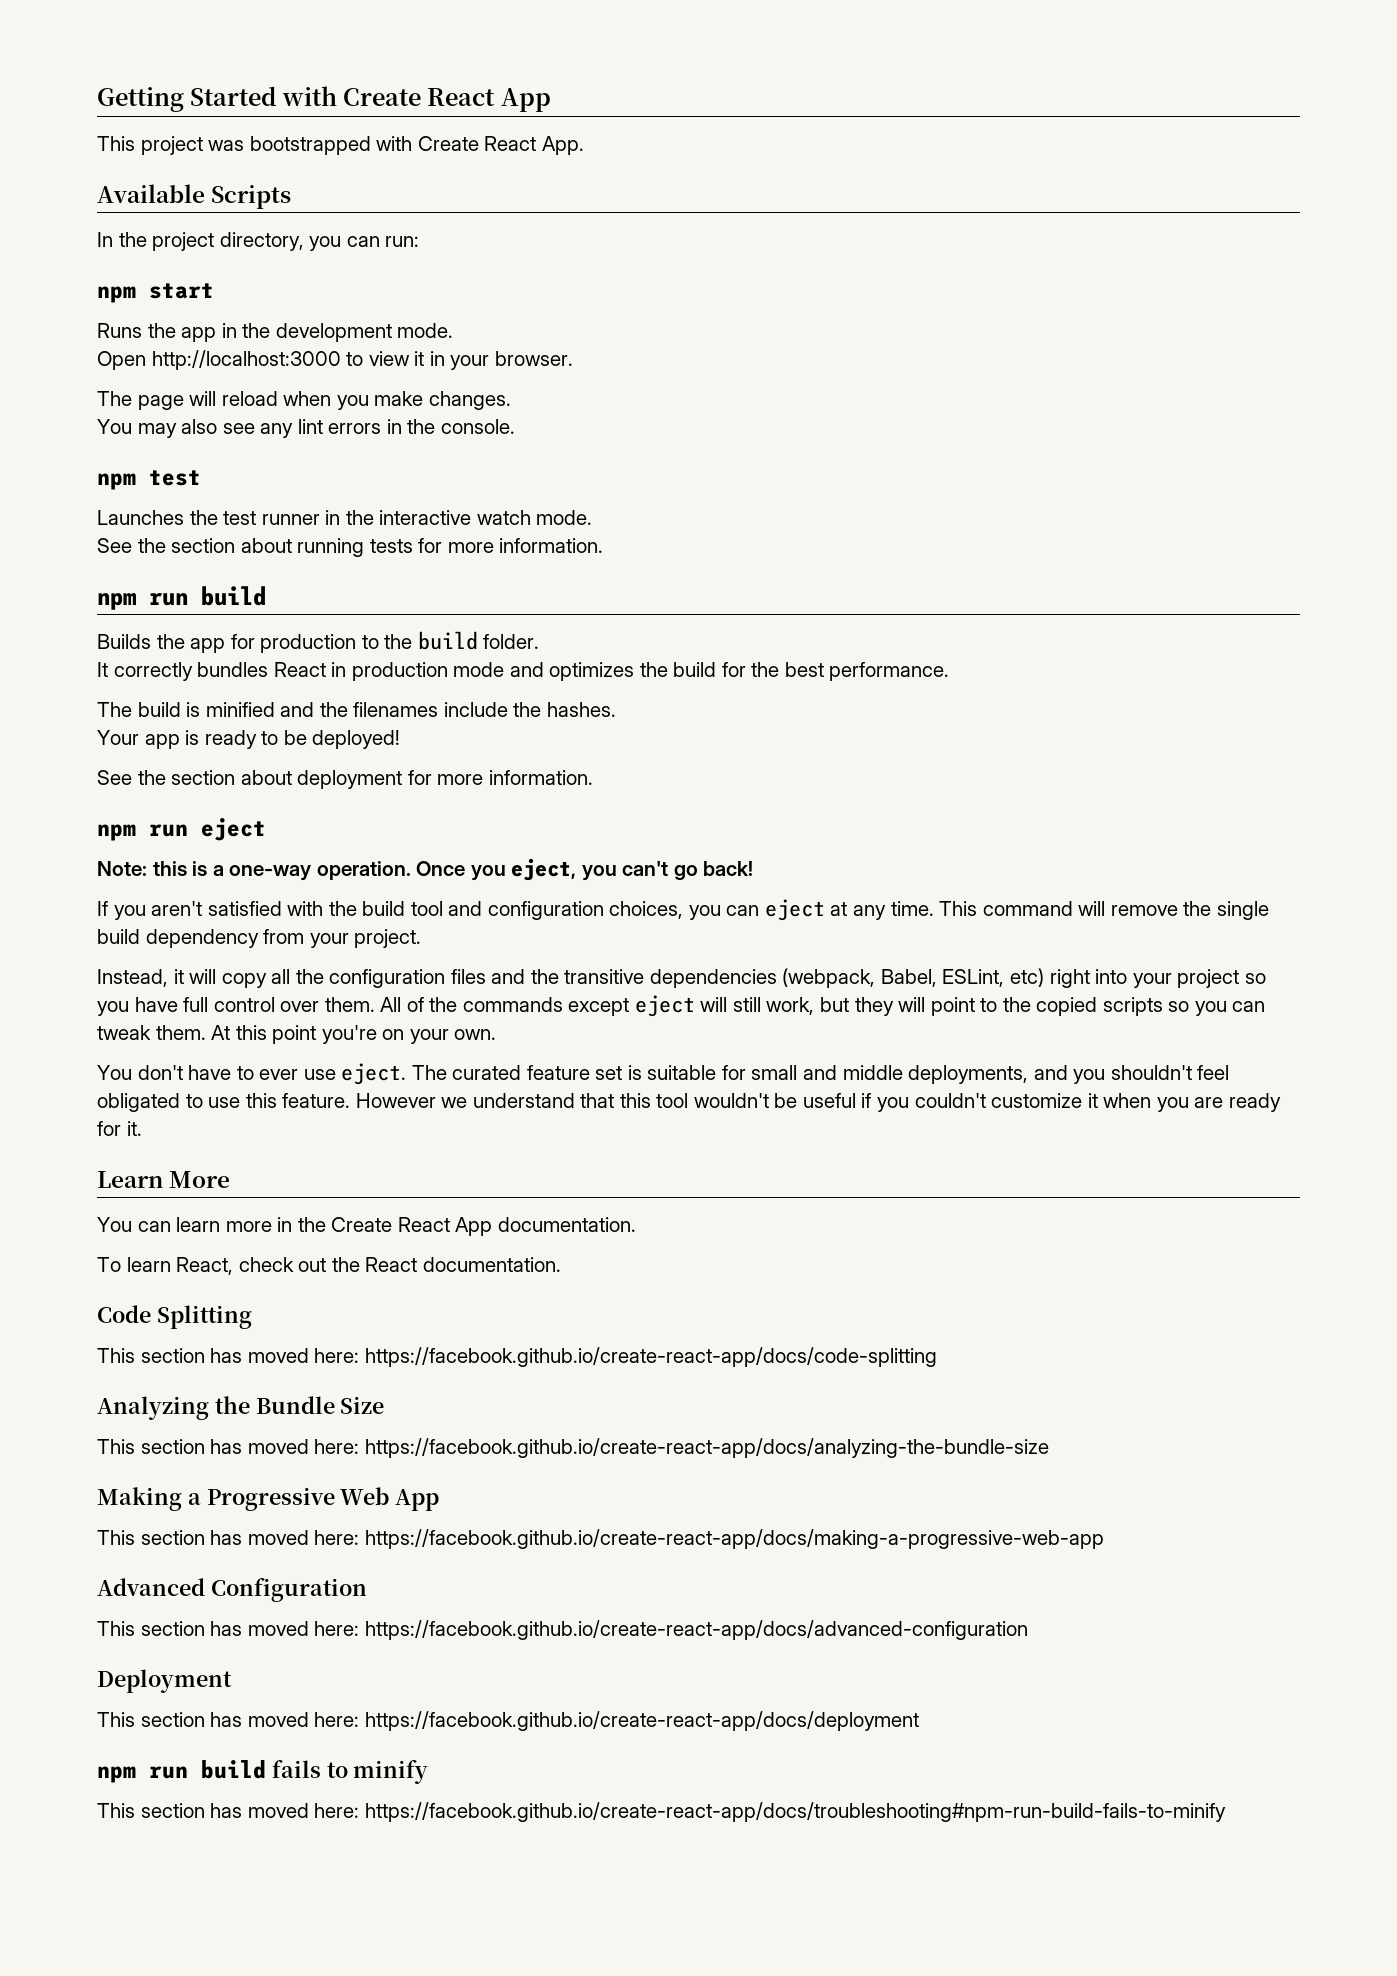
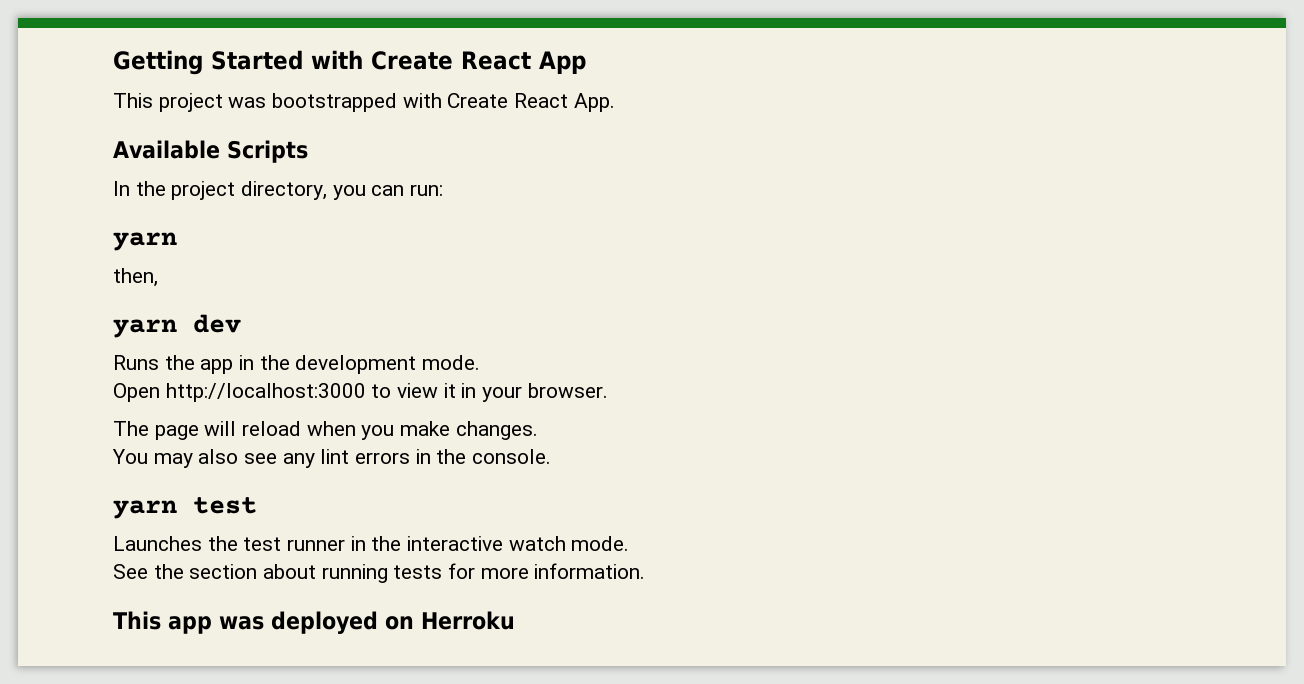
[97,283,214,303] npm start -> [113,232,177,251] [113,268,158,287] [113,314,241,338] yarn // then, // yarn dev
[97,473,136,490] npm -> [113,500,177,519] yarn
[97,586,266,610] [97,631,540,653] [97,662,950,681] [97,702,616,717] [97,730,401,749] [97,770,593,789] [97,818,266,841] [97,858,754,881] [97,899,1269,921] [97,929,422,948] [97,968,1266,988] [97,995,1266,1017] [97,1025,497,1044] [97,1063,1230,1085] [97,1093,1281,1112] [97,1121,142,1136] [97,1171,231,1188] [97,1217,636,1236] [97,1257,561,1275] [97,1305,252,1329] [97,1347,937,1367] [97,1396,385,1420] [97,1438,1049,1458] [97,1487,440,1511] [97,1529,1104,1549] [97,1578,367,1602] [97,1620,1028,1640] [97,1669,232,1693] [97,1711,919,1731] [97,1760,429,1784] [97,1802,1226,1822] npm run build // Builds the app for production to the build folder. // It correctly bundles React in production mode and optimizes the build for the best performance. // The build is minified and the filenames include the hashes. // Your app is ready to be deployed! // See the section about deployment for more information. // npm run eject // Note: this is a one-way operation. Once you eject, you can't go back! // If you aren't satisfied with the build tool and configuration choices, you can eject at any time. This command will remove the single build dependency from your project. // Instead, it will copy all the configuration files and the transitive dependencies (webpack, Babel, ESLint, etc) right into your project so you have full control over them. All of the commands except eject will still work, but they will point to the copied scripts so you can tweak them. At this point you're on your own. // You don't have to ever use eject. The curated feature set is suitable for small and middle deployments, and you shouldn't feel obligated to use this feature. However we understand that this tool wouldn't be useful if you couldn't customize it when you are ready for it. // Learn More // You can learn more in the Create React App documentation. // To learn React, check out the React documentation. // Code Splitting // This section has moved here: https://facebook.github.io/create-react-app/docs/code-splitting // Analyzing the Bundle Size // This section has moved here: https://facebook.github.io/create-react-app/docs/analyzing-the-bundle-size // Making a Progressive Web App // This section has moved here: https://facebook.github.io/create-react-app/docs/making-a-progressive-web-app // Advanced Configuration // This section has moved here: https://facebook.github.io/create-react-app/docs/advanced-configuration // Deployment // This section has moved here: https://facebook.github.io/create-react-app/docs/deployment // npm run build fails to minify // This section has moved here: https://facebook.github.io/create-react-app/docs/troubleshooting#npm-run-build-fails-to-minify -> [113,611,515,634] This app was deployed on Herroku

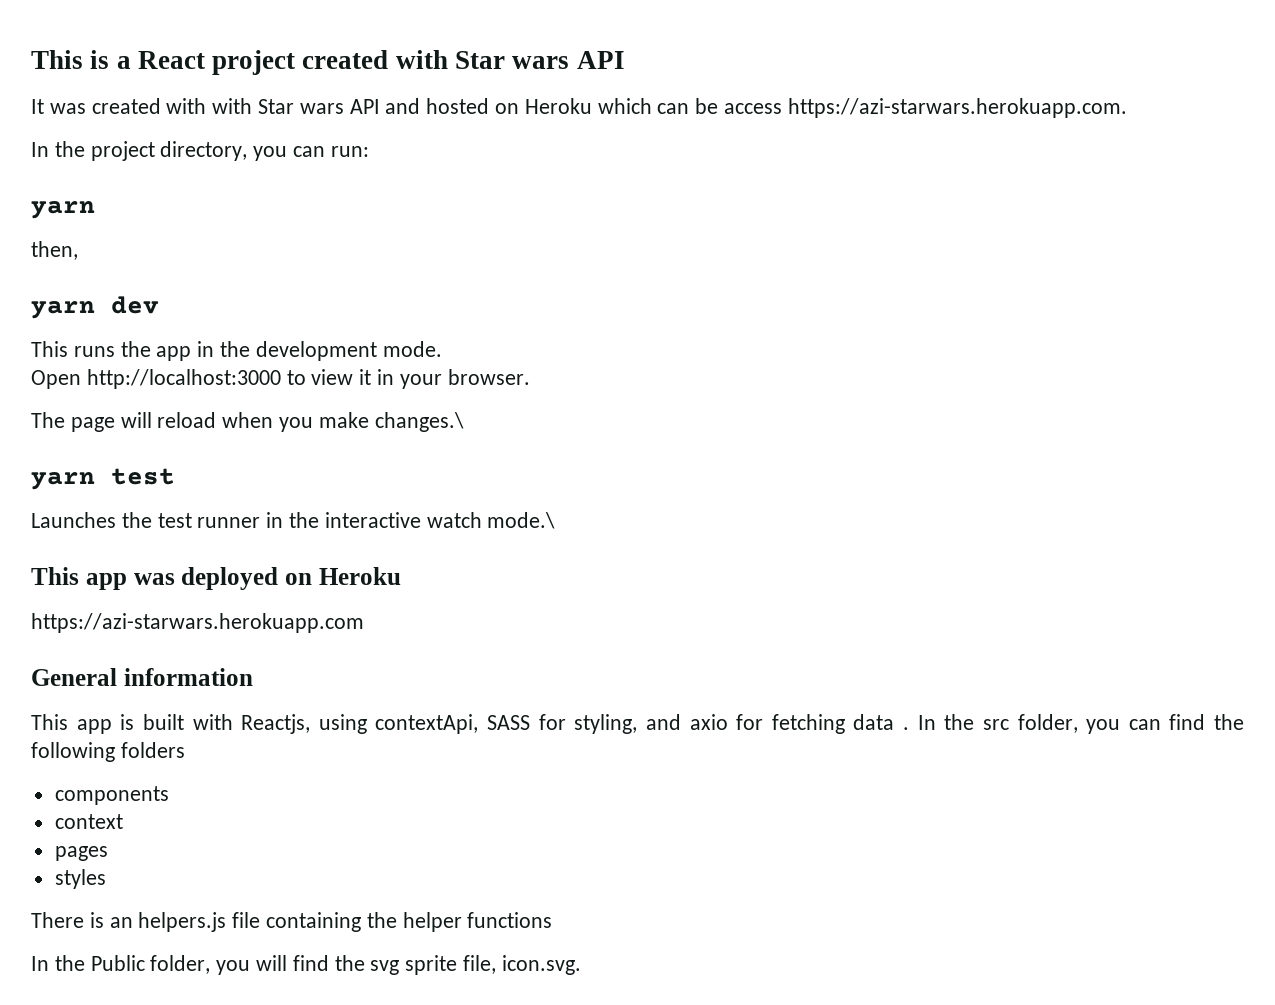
[113,50,586,75] [113,93,615,112] [113,140,308,163] Getting Started with Create React App // This project was bootstrapped with Create React App. // Available Scripts -> [31,50,625,75] [31,98,1127,118] This is a React project created with Star wars API // It was created with with Star wars API and hosted on Heroku which can be access https://azi-starwars.herokuapp.com.
[113,355,159,370] Runs -> [31,341,115,357] This runs
[455,421,538,440] [112,449,552,468] changes. // You may also see any lint errors in the console. -> [374,412,464,432] changes.\
[571,536,630,551] [113,563,646,583] mode. // See the section about running tests for more information. -> [487,512,556,529] mode.\
[421,611,515,630] Herroku -> [318,567,401,585] [31,613,364,633] [31,668,253,686] [31,714,1244,734] [31,742,185,762] [54,786,169,805] [54,814,123,829] [54,846,108,861] [54,869,106,889] [31,912,553,932] [31,955,581,975] Heroku // https://azi-starwars.herokuapp.com // General information // This app is built with Reactjs, using contextApi, SASS for styling, and axio for fetching data . In the src folder, you can find the following folders // components // context // pages // styles // There is an helpers.js file containing the helper functions // In the Public folder, you will find the svg sprite file, icon.svg.

